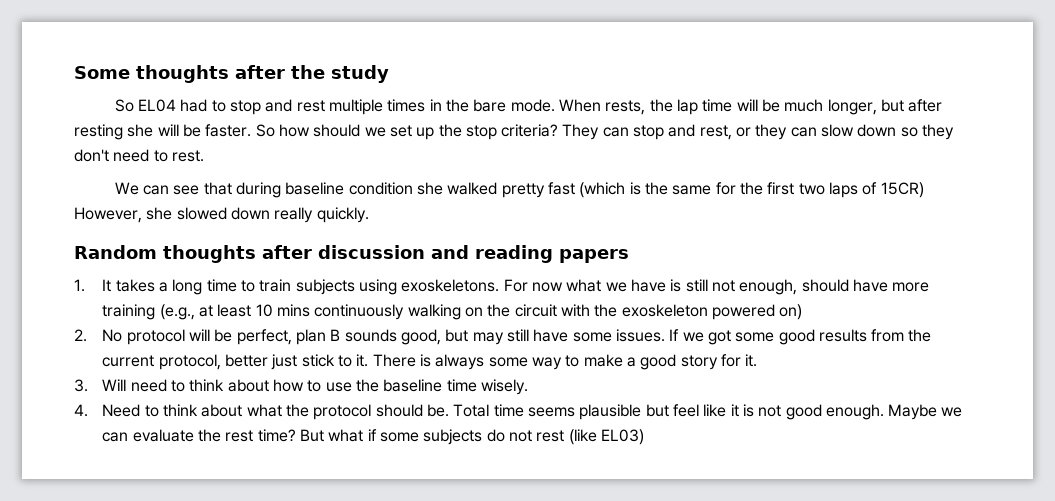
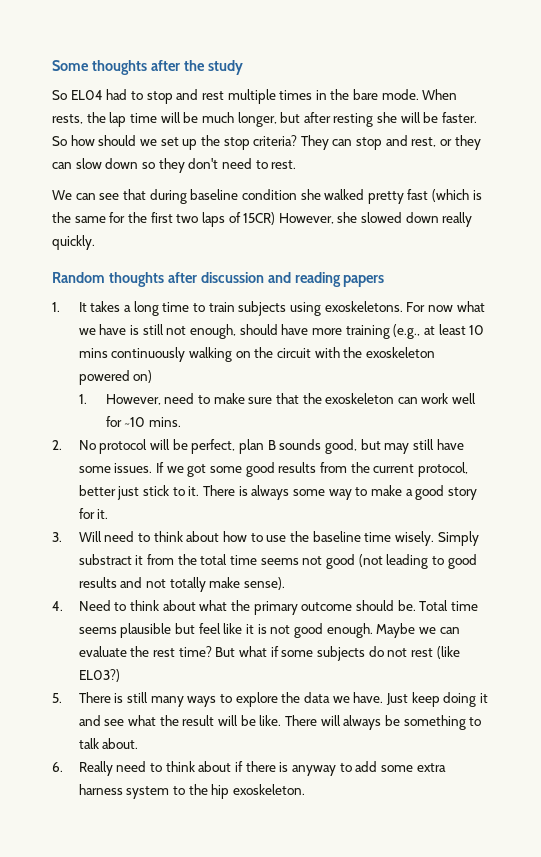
(803, 312) none -> [78,393,477,405] [105,416,181,427] // 1. However, need to make sure that the exoskeleton can work well for ~10 mins.
(528, 387) none -> [437,531,479,546] [78,554,477,569] [78,577,286,592] Simply substract it from the total time seems not good (not leading to good results and not totally make sense).
[313,404,372,420] protocol -> [253,601,353,615] primary outcome
[600,429,644,445] EL03) -> [78,669,120,682] [52,692,488,707] [78,715,482,730] [78,738,139,749] [52,761,446,776] [78,784,306,799] EL03?) // 5. There is still many ways to explore the data we have. Just keep doing it and see what the result will be like. There will always be something to talk about. // 6. Really need to think about if there is anyway to add some extra harness system to the hip exoskeleton.

